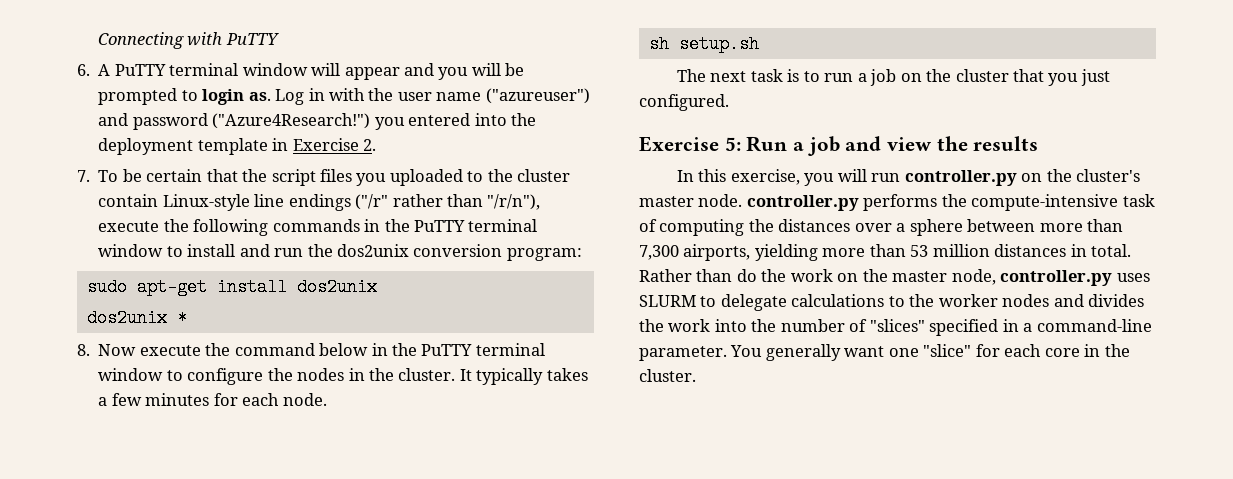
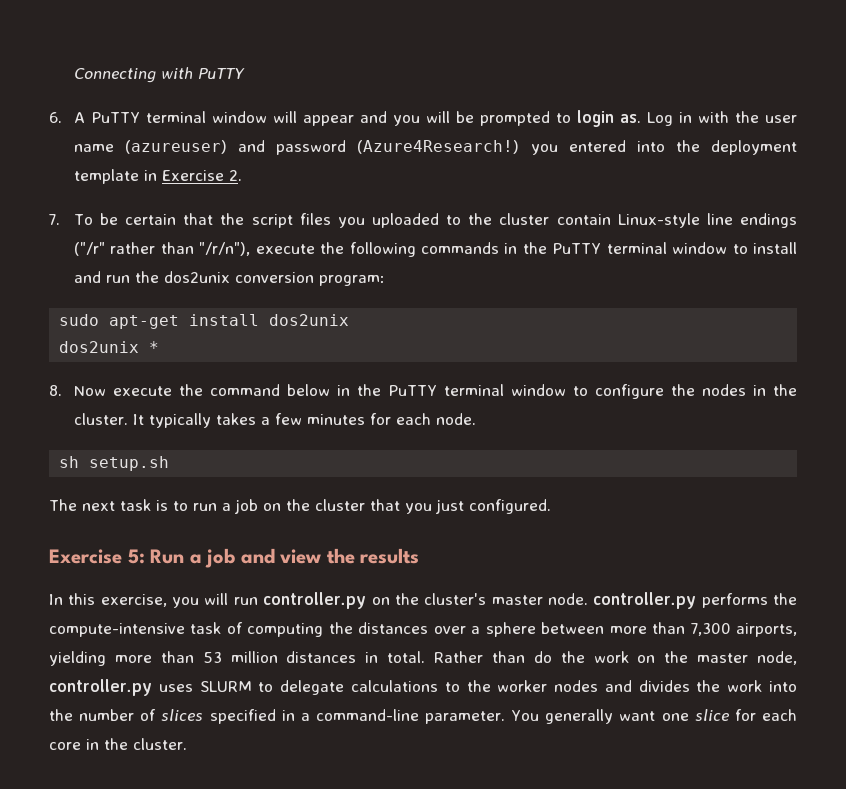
[485,88,590,104] ("azureuser") -> [125,140,228,154] (azureuser)
[212,113,371,129] ("Azure4Research!") -> [357,140,520,154] (Azure4Research!)
[869,319,925,332] "slices" -> [161,709,204,721] slices
[923,344,972,357] "slice" -> [694,709,729,721] slice

